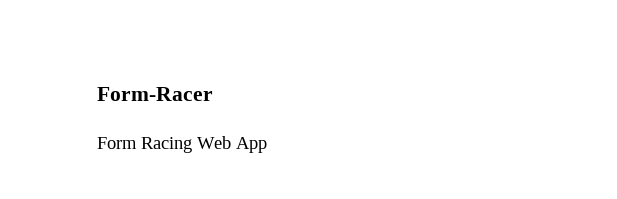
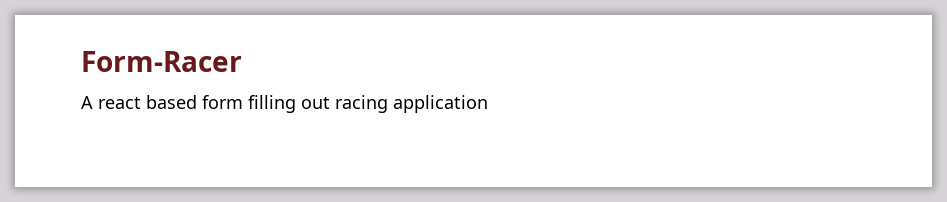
[97,136,267,153] Form Racing Web App -> [81,95,488,113] A react based form filling out racing application

